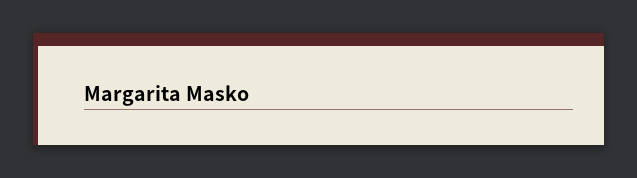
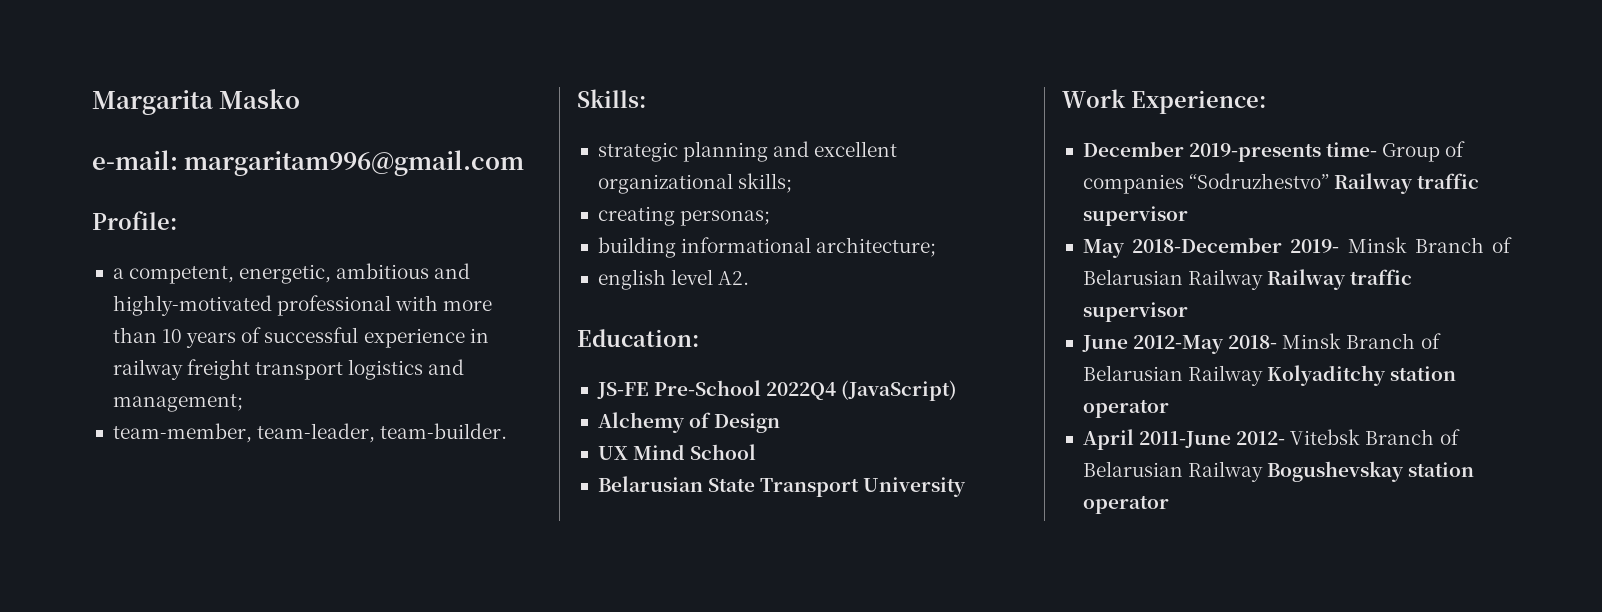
(250, 93) none -> [92,150,525,176] [92,211,177,230] [112,263,471,284] [112,295,493,316] [112,327,489,348] [112,359,465,380] [112,394,243,412] [112,423,508,443] [577,89,646,108] [597,141,898,162] [597,173,793,194] [597,206,771,226] [597,237,937,258] [597,269,750,290] [577,329,699,347] [596,380,958,401] [597,412,781,433] [597,444,757,460] [597,476,967,497] [1062,89,1266,114] [1082,141,1466,162] [1082,173,1480,194] [1082,206,1188,226] [1082,237,1512,258] [1082,269,1413,290] [1082,302,1188,322] [1081,333,1441,354] [1082,365,1457,386] [1082,399,1169,418] [1082,429,1460,450] [1082,461,1475,482] [1082,495,1169,514] // e-mail: margaritam996@gmail.com // Profile: // a competent, energetic, ambitious and highly-motivated professional with more than 10 years of successful experience in railway freight transport logistics and management; // team-member, team-leader, team-builder. // Skills: // strategic planning and excellent organizational skills; // creating personas; // building informational architecture; // english level A2. // Education: // JS-FE Pre-School 2022Q4 (JavaScript) // Alchemy of Design // UX Mind School // Belarusian State Transport University // Work Experience: // December 2019-presents time- Group of companies “Sodruzhestvo” Railway traffic supervisor // May 2018-December 2019- Minsk Branch of Belarusian Railway Railway traffic supervisor // June 2012-May 2018- Minsk Branch of Belarusian Railway Kolyaditchy station operator // April 2011-June 2012- Vitebsk Branch of Belarusian Railway Bogushevskay station operator

